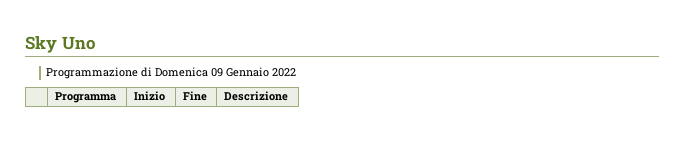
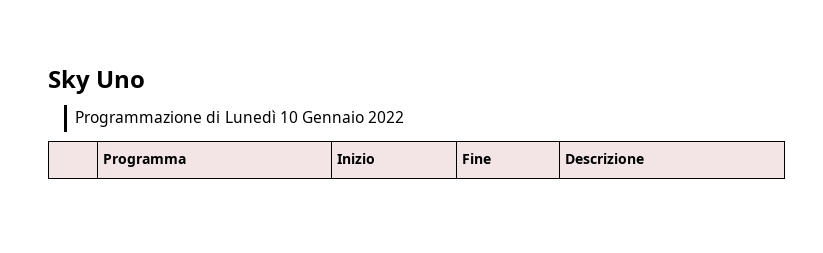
[155,67,224,77] Domenica 09 -> [224,110,298,123] Lunedì 10

